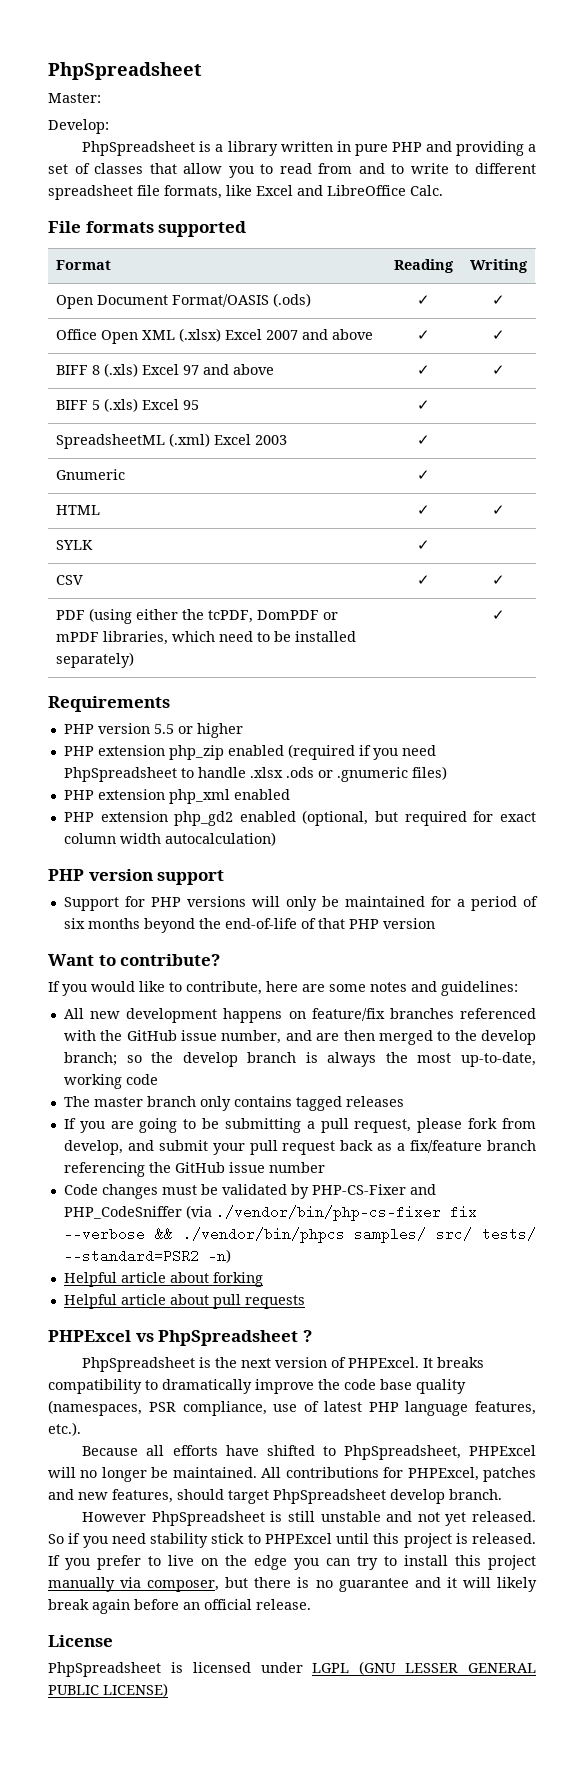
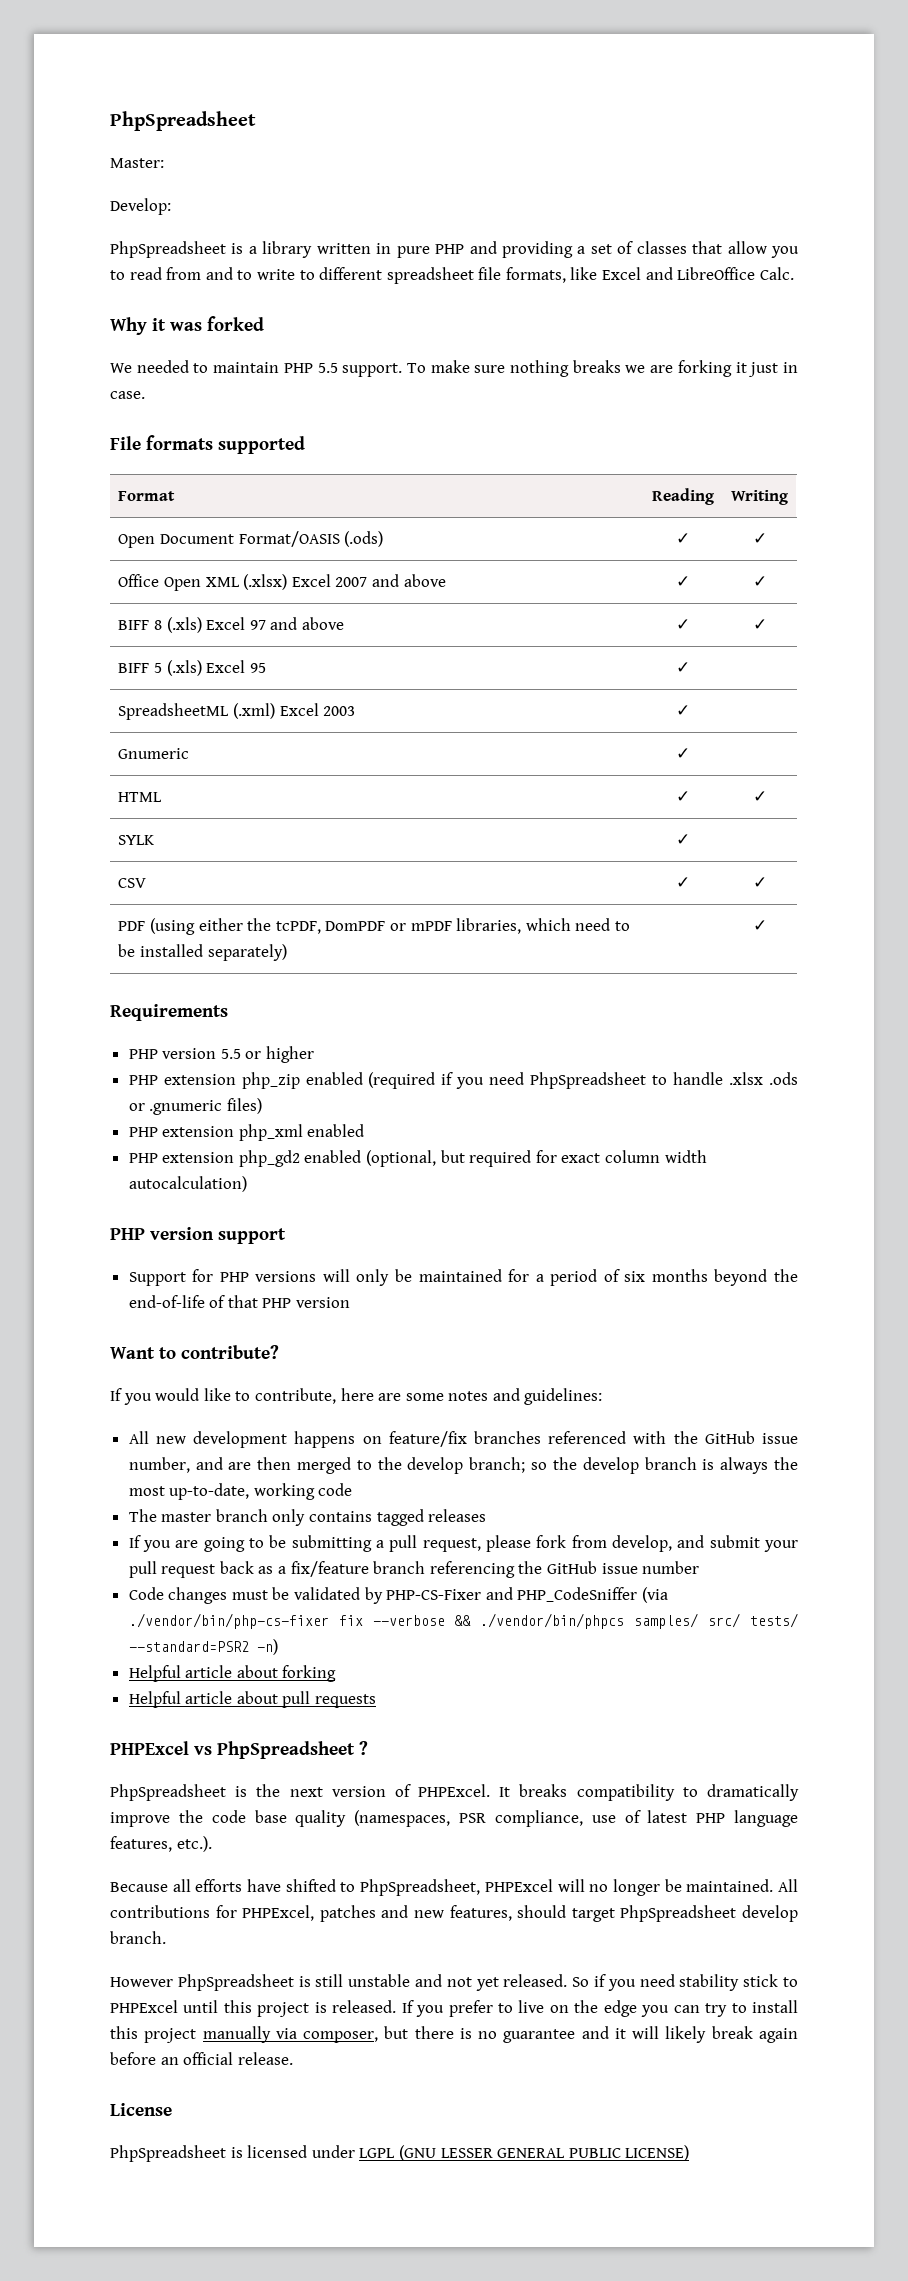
(443, 190) none -> [110,316,264,335] [110,360,799,377] [110,391,145,399] // Why it was forked // We needed to maintain PHP 5.5 support. To make sure nothing breaks we are forking it just in case.

